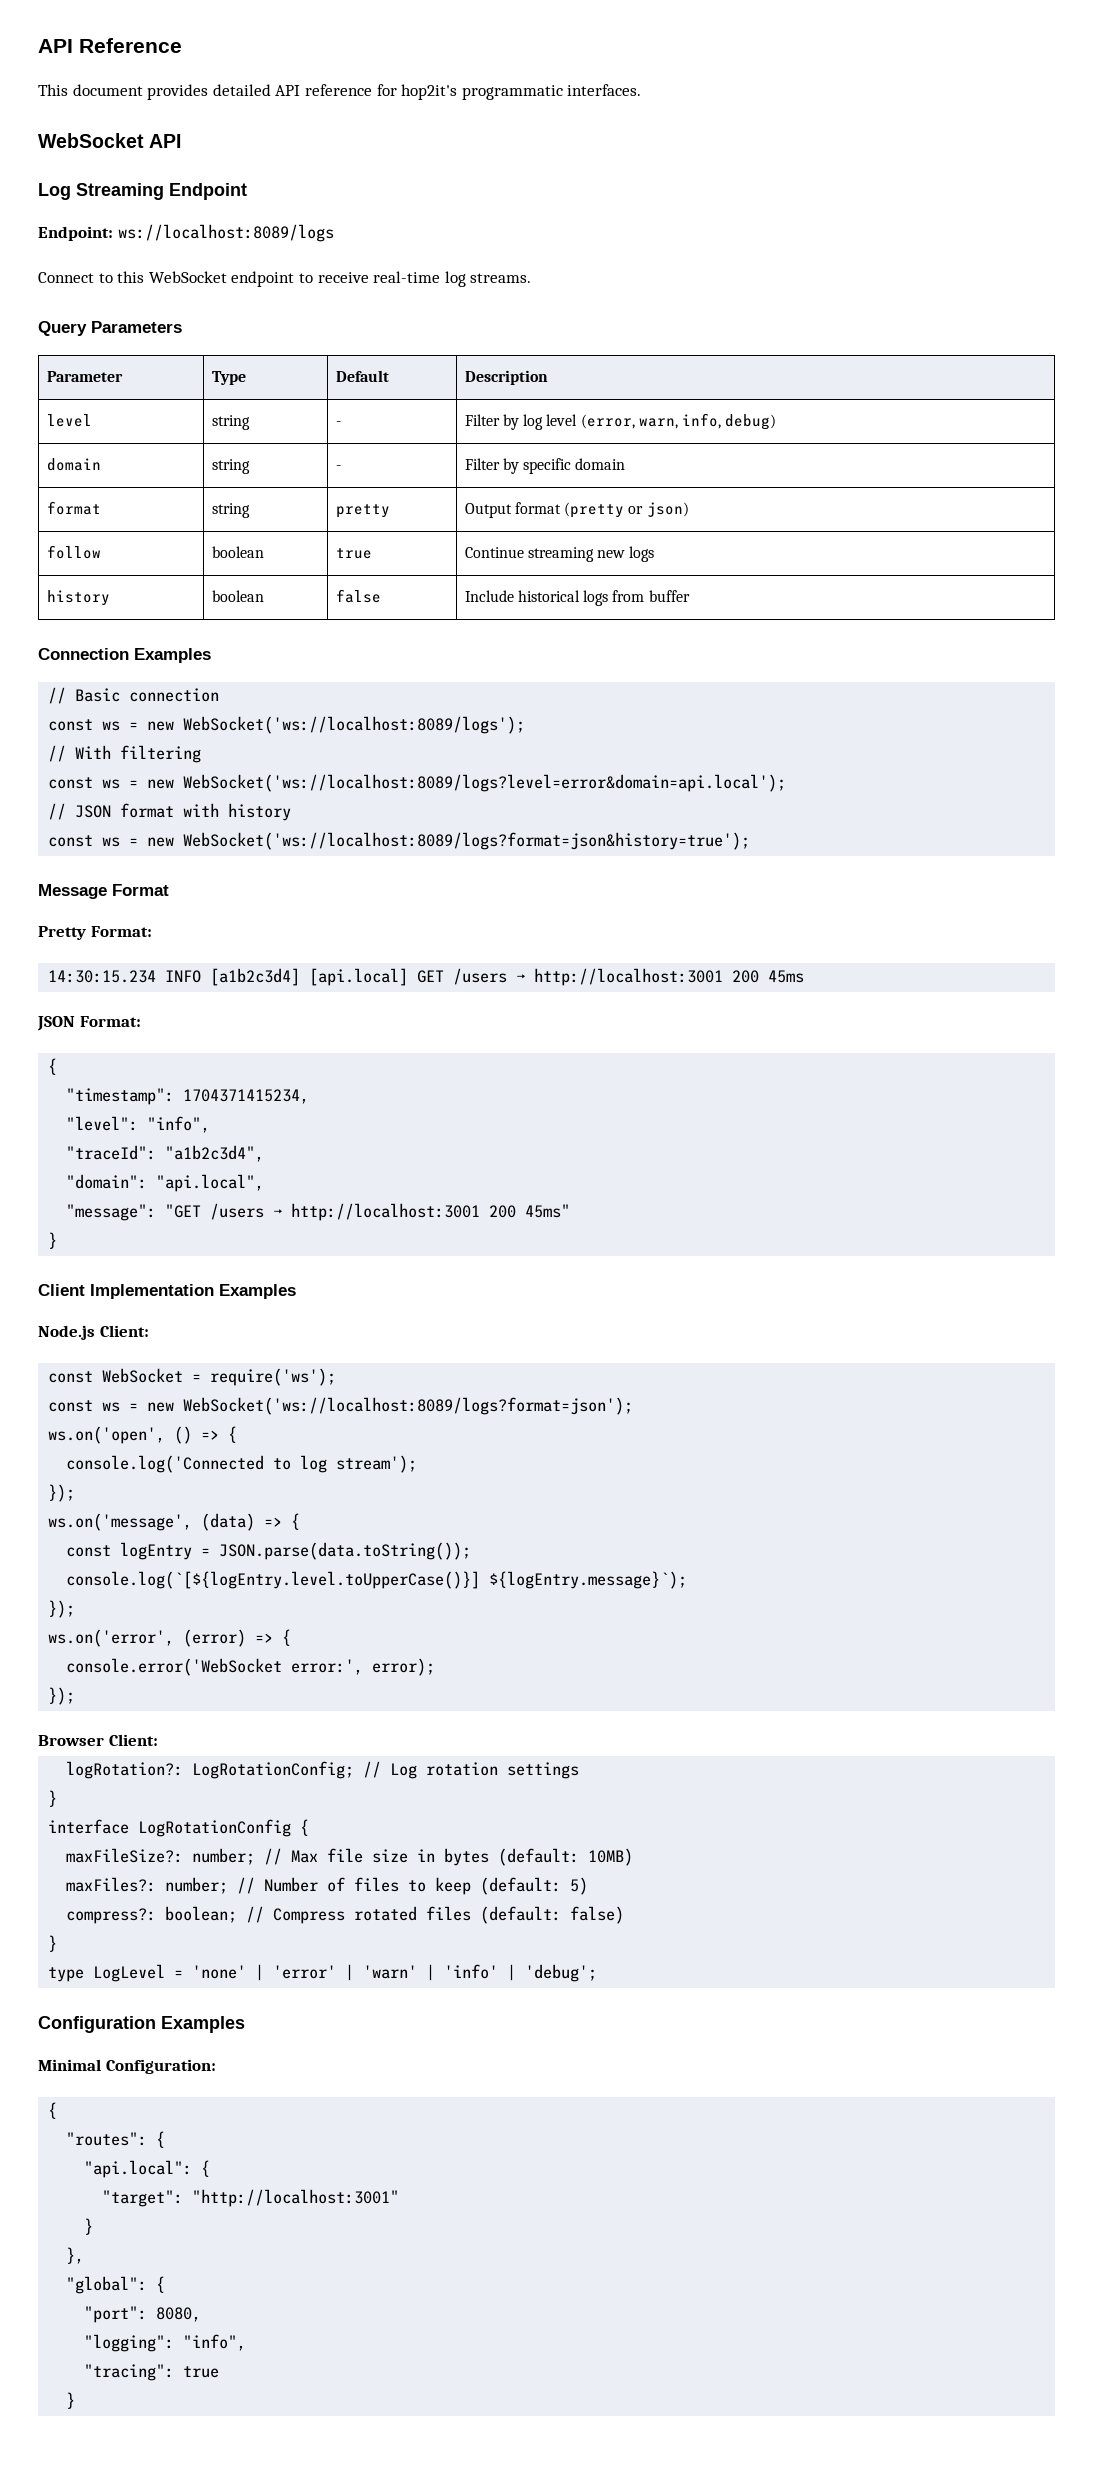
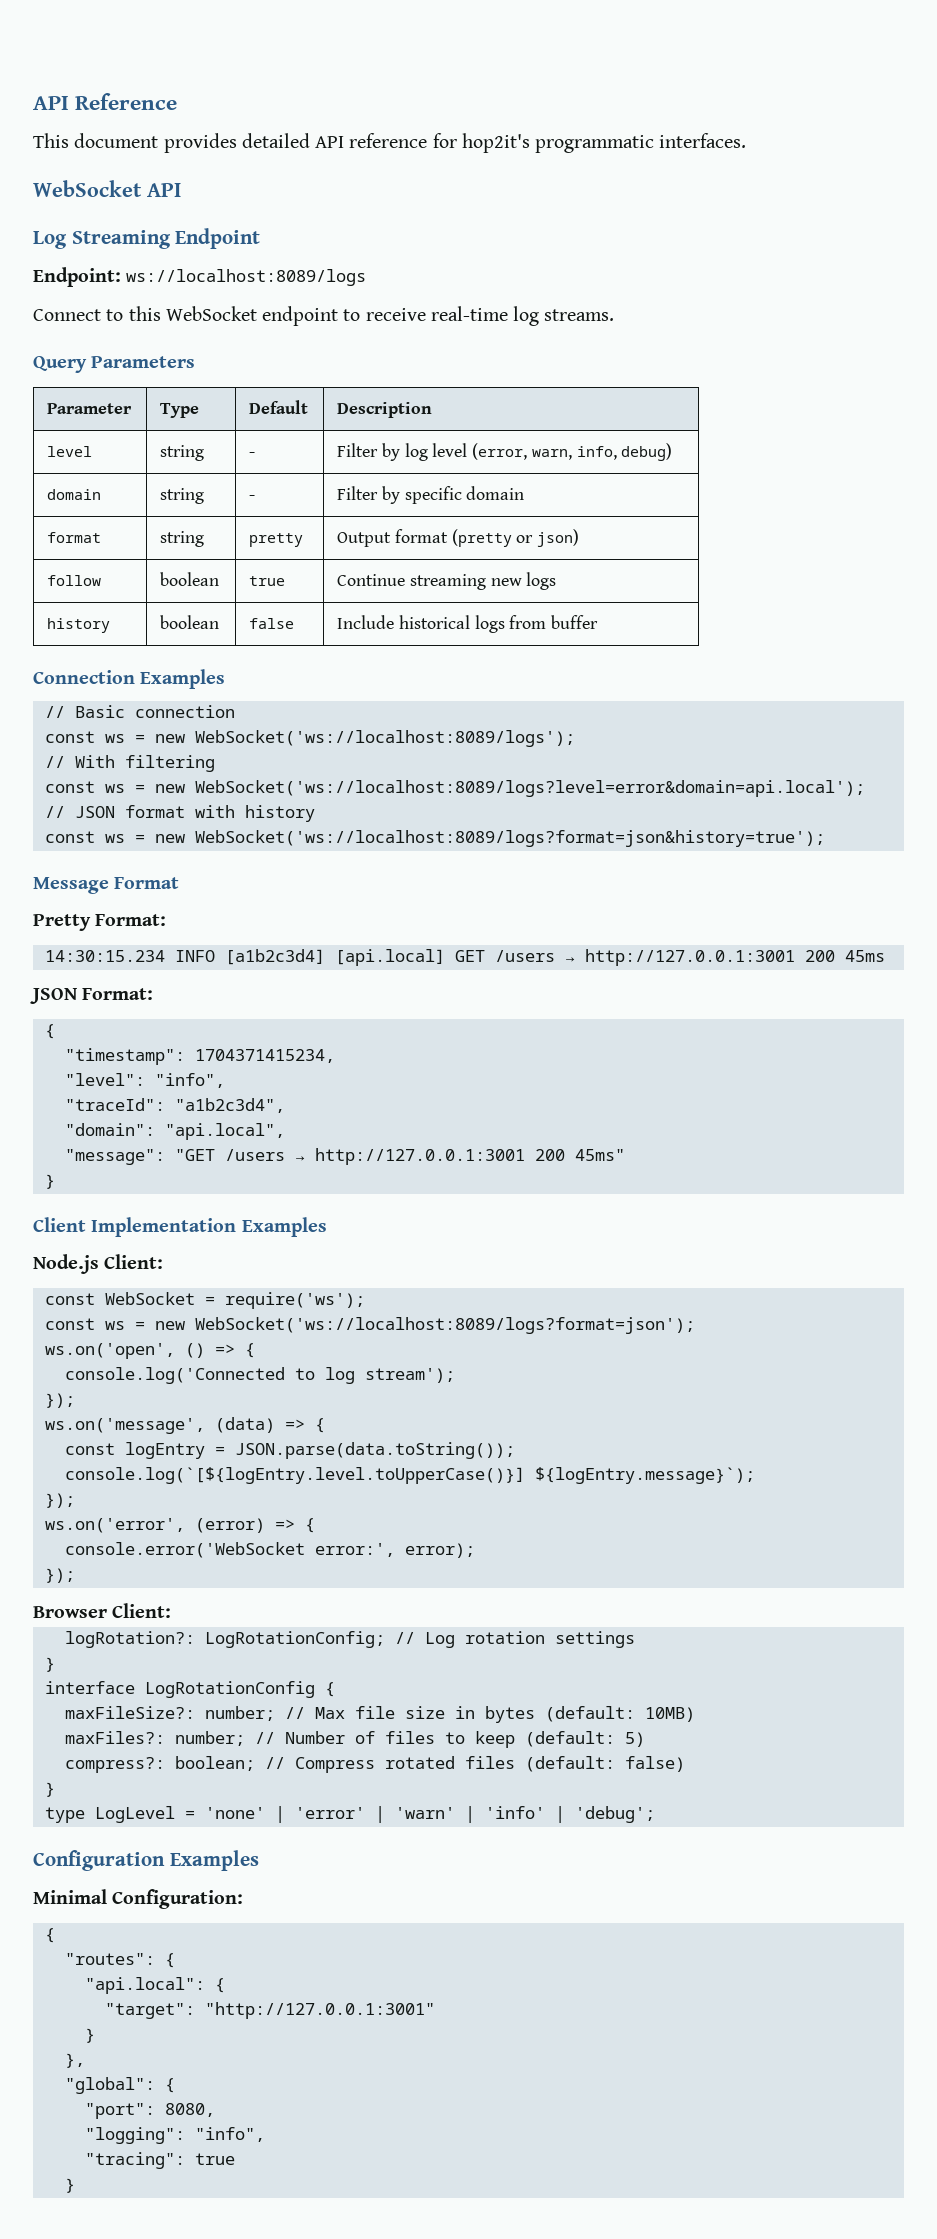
[534,968,724,986] http://localhost:3001 -> [584,949,795,966] http://127.0.0.1:3001
[291,1203,481,1221] http://localhost:3001 -> [314,1148,525,1165] http://127.0.0.1:3001
[192,2189,400,2207] "http://localhost:3001" -> [204,2002,435,2019] "http://127.0.0.1:3001"

